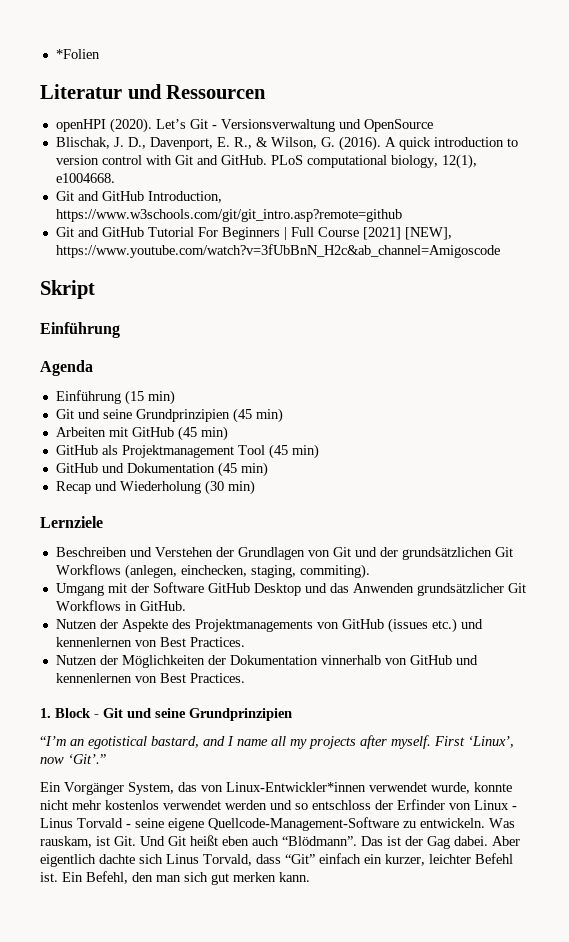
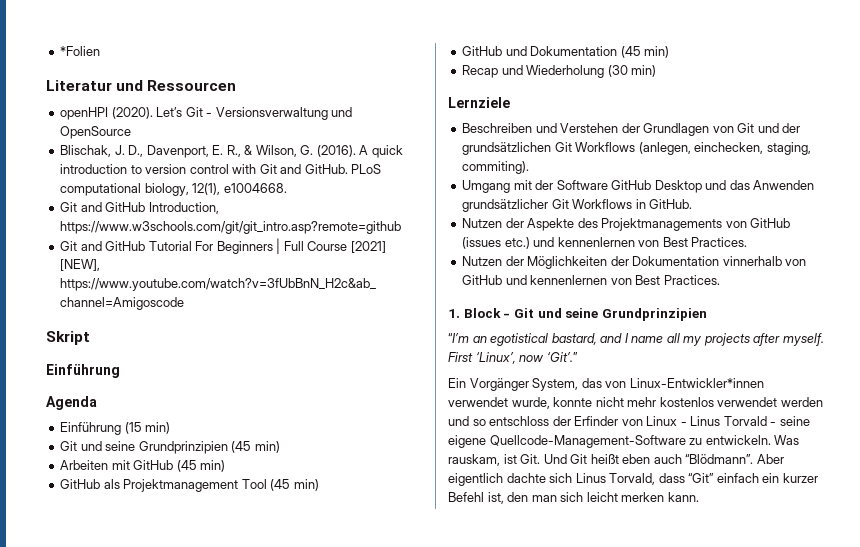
[361,836,488,849] Das ist der Gag dabei. -> (754, 459) none
[385,853,513,866] [40,871,128,884] kurzer, leichter Befehl ist. Ein Befehl, -> [782,473,818,483] [448,492,504,504] kurzer Befehl ist,
[211,873,229,885] gut -> [586,492,618,502] leicht

